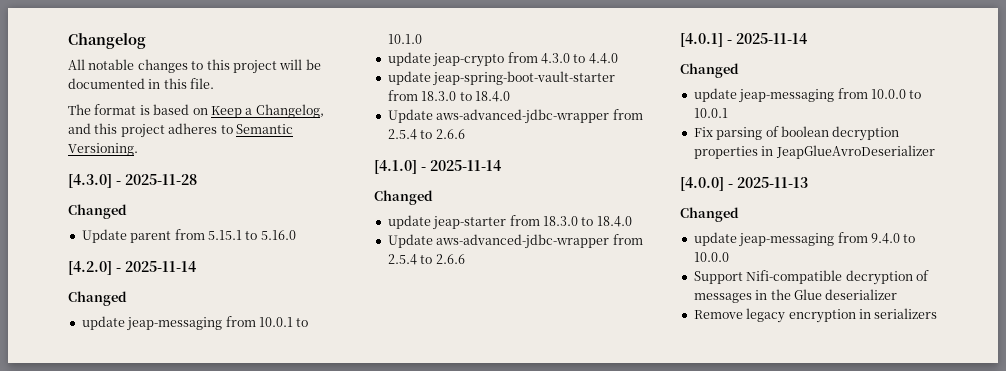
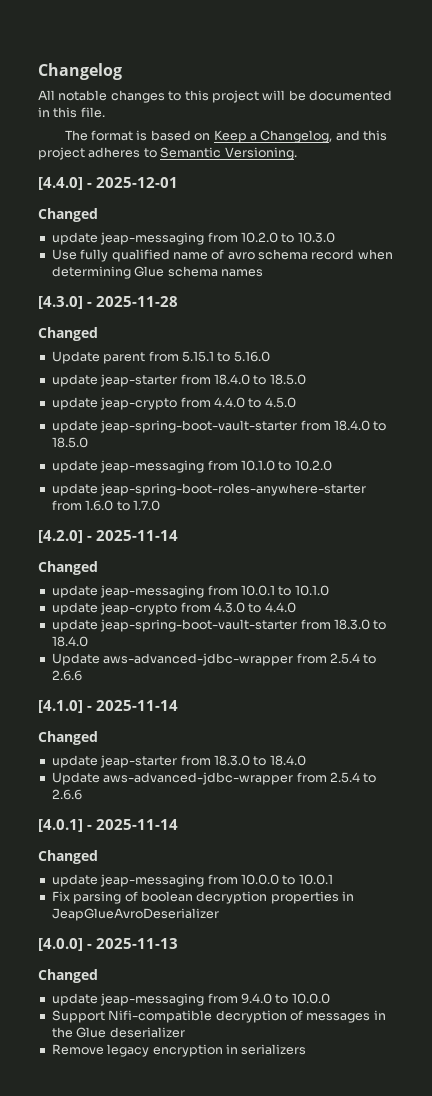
(138, 149) none -> [38,177,179,190] [38,208,98,222] [51,232,335,245] [51,249,393,262] [51,266,263,279] // [4.4.0] - 2025-12-01 // Changed // update jeap-messaging from 10.2.0 to 10.3.0 // Use fully qualified name of avro schema record when determining Glue schema names
(296, 235) none -> [51,374,306,387] [51,397,296,410] [51,420,387,433] [51,437,88,448] [51,460,332,473] [51,483,367,496] [51,500,160,511] // update jeap-starter from 18.4.0 to 18.5.0 // update jeap-crypto from 4.4.0 to 4.5.0 // update jeap-spring-boot-vault-starter from 18.4.0 to 18.5.0 // update jeap-messaging from 10.1.0 to 10.2.0 // update jeap-spring-boot-roles-anywhere-starter from 1.6.0 to 1.7.0

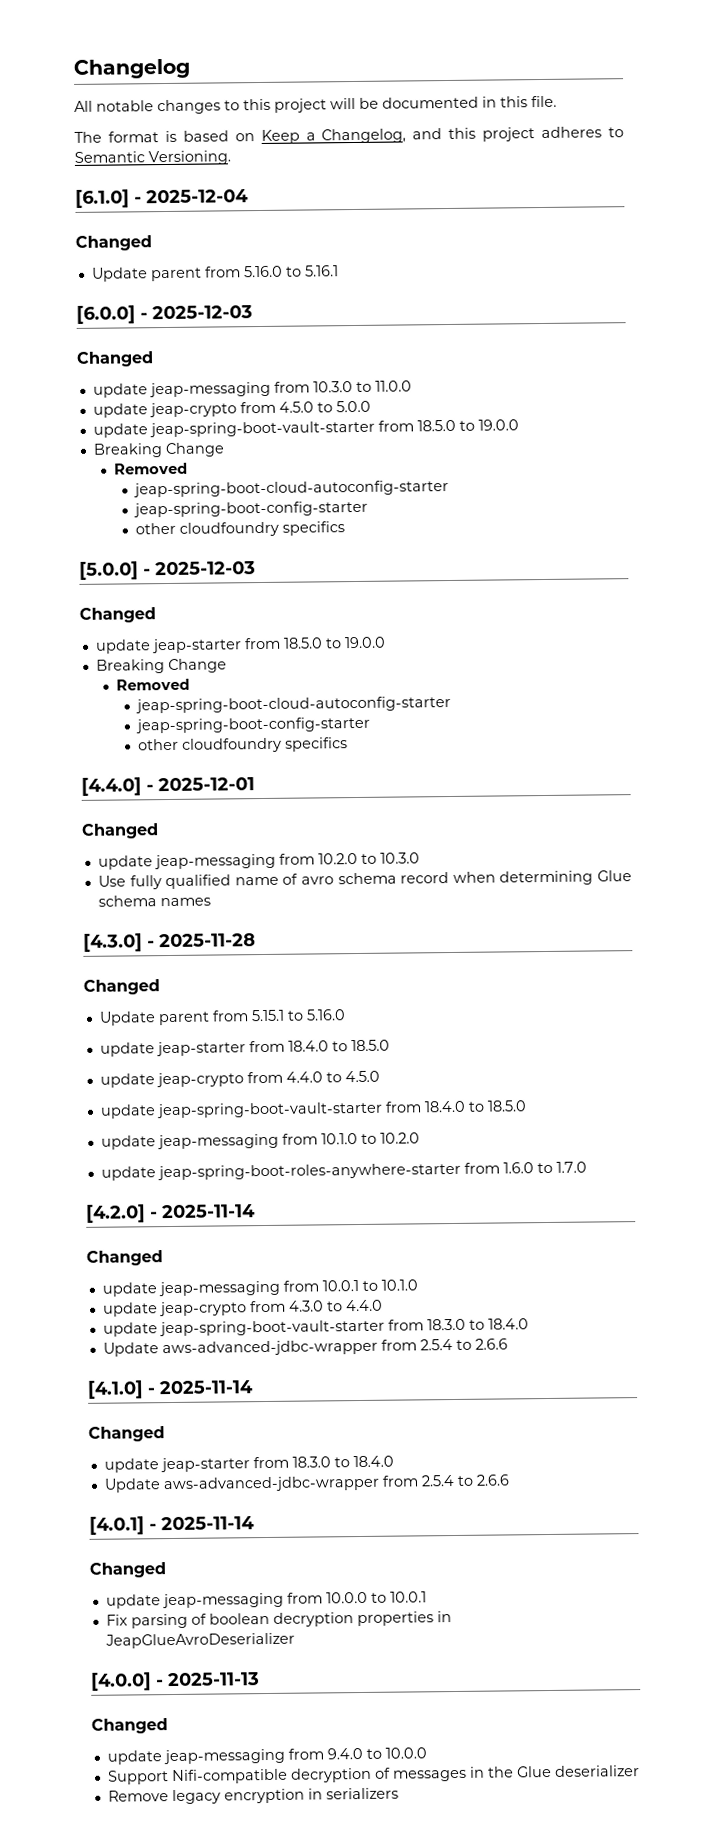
(297, 153) none -> [75,189,249,208] [75,235,152,251] [91,265,339,282] [76,305,253,324] [76,351,154,367] [92,380,412,398] [92,400,371,418] [92,419,519,438] [92,442,225,458] [114,462,189,475] [132,480,449,498] [132,500,368,518] [134,521,345,537] [79,561,256,580] [79,607,156,623] [94,636,386,654] [95,658,227,674] [116,678,191,691] [134,695,451,714] [134,716,370,734] [137,737,348,753] // [6.1.0] - 2025-12-04 // Changed // Update parent from 5.16.0 to 5.16.1 // [6.0.0] - 2025-12-03 // Changed // update jeap-messaging from 10.3.0 to 11.0.0 // update jeap-crypto from 4.5.0 to 5.0.0 // update jeap-spring-boot-vault-starter from 18.5.0 to 19.0.0 // Breaking Change // Removed // jeap-spring-boot-cloud-autoconfig-starter // jeap-spring-boot-config-starter // other cloudfoundry specifics // [5.0.0] - 2025-12-03 // Changed // update jeap-starter from 18.5.0 to 19.0.0 // Breaking Change // Removed // jeap-spring-boot-cloud-autoconfig-starter // jeap-spring-boot-config-starter // other cloudfoundry specifics

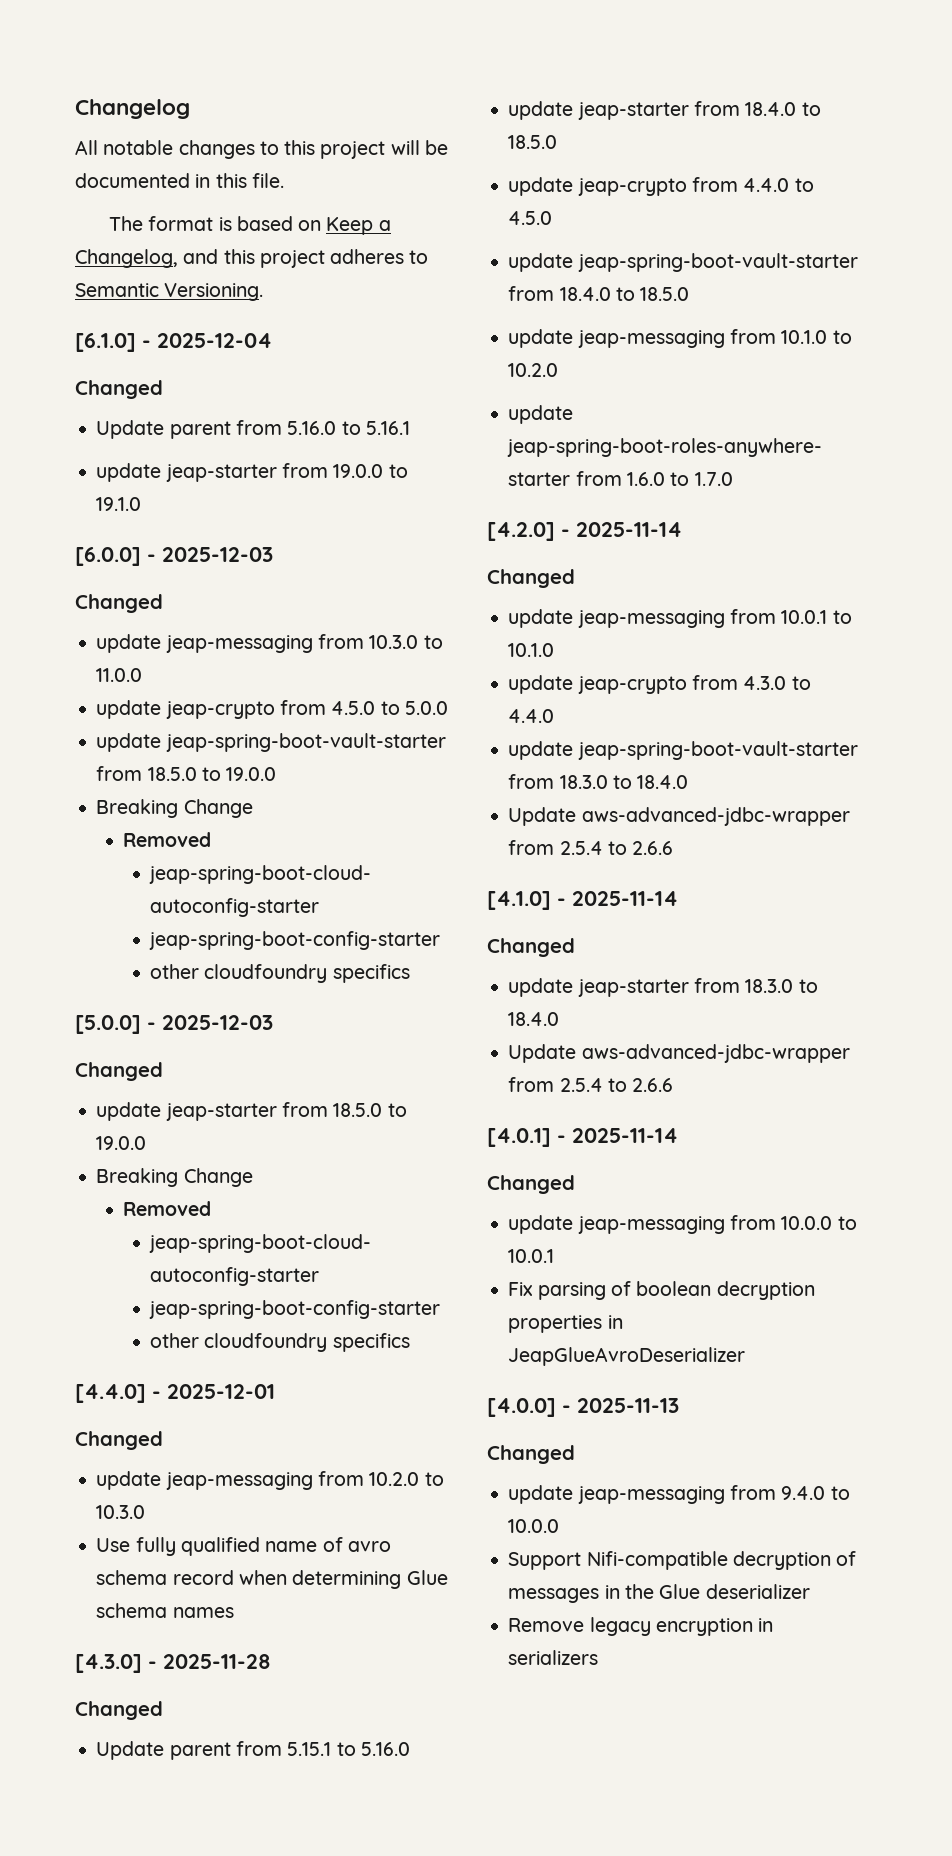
(339, 271) none -> [96,463,408,482] [96,497,142,511] // update jeap-starter from 19.0.0 to 19.1.0

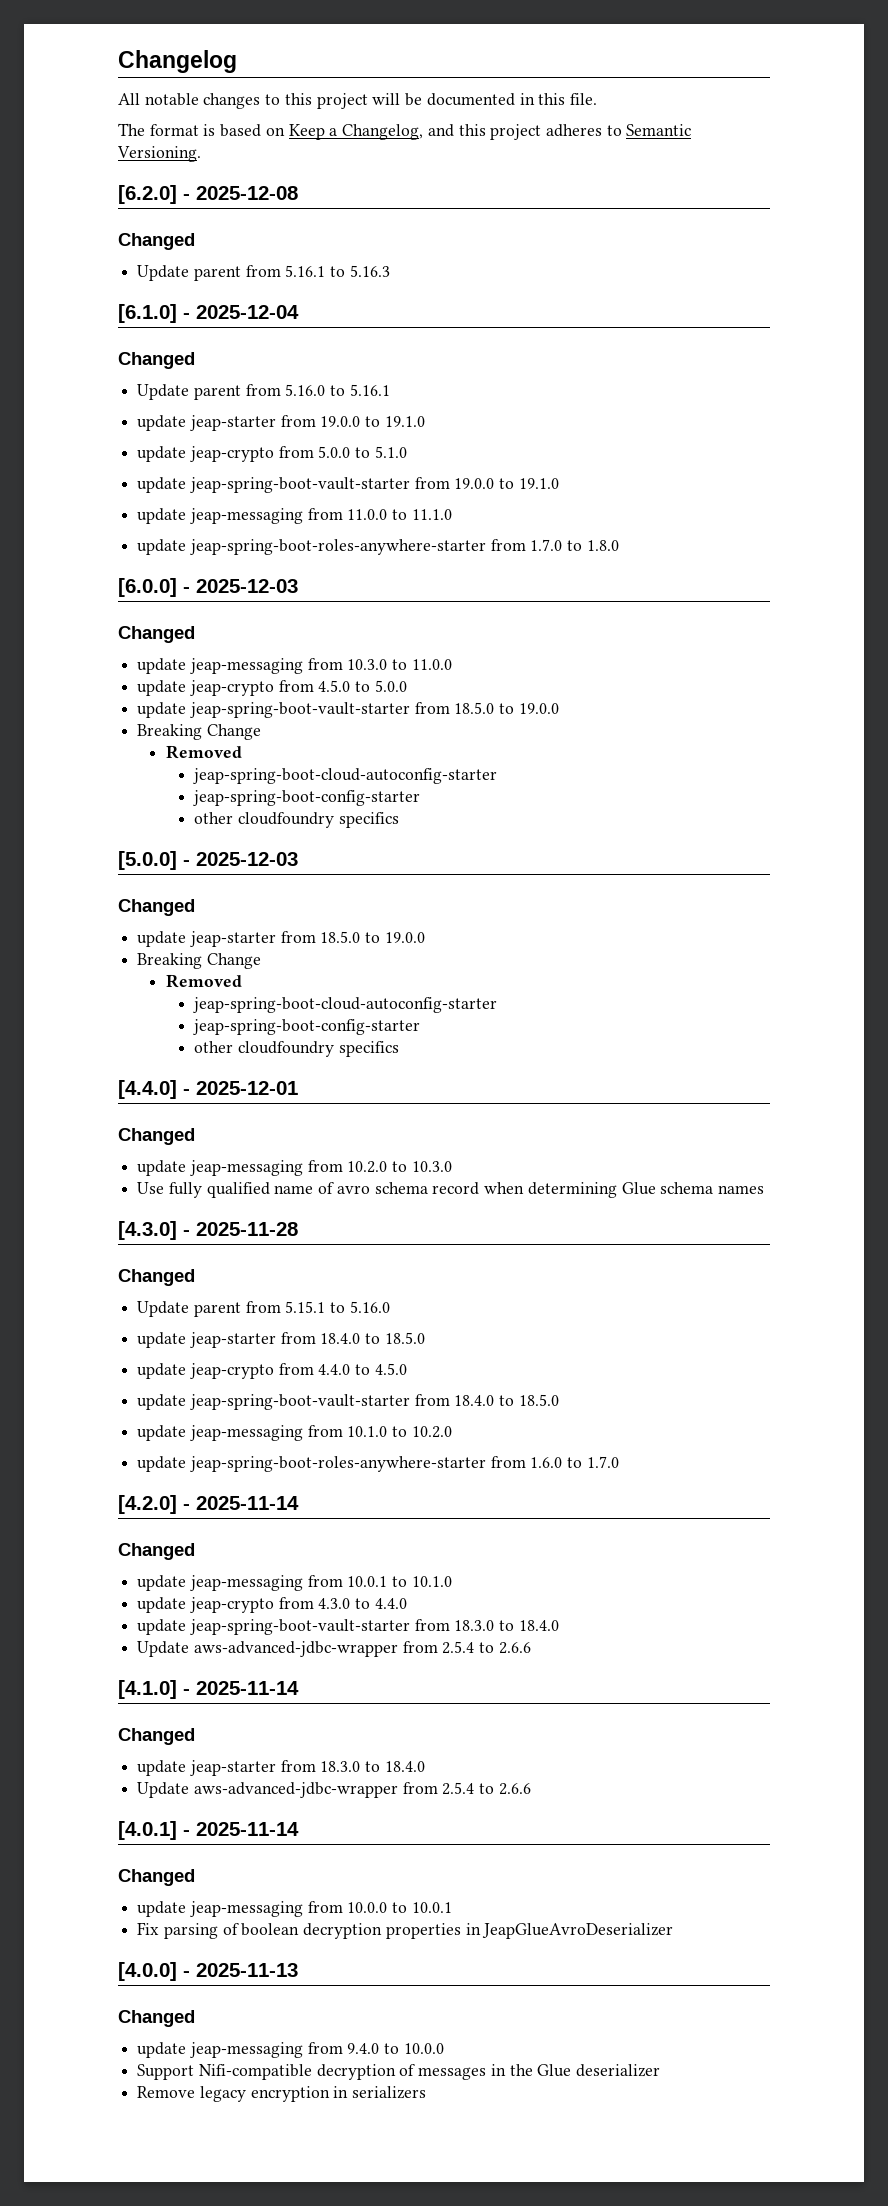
(264, 292) none -> [118,185,298,204] [118,233,195,250] [137,265,390,281] // [6.2.0] - 2025-12-08 // Changed // Update parent from 5.16.1 to 5.16.3
(142, 504) none -> [137,446,407,462] [137,477,559,493] [137,508,452,524] [137,539,619,555] // update jeap-crypto from 5.0.0 to 5.1.0 // update jeap-spring-boot-vault-starter from 19.0.0 to 19.1.0 // update jeap-messaging from 11.0.0 to 11.1.0 // update jeap-spring-boot-roles-anywhere-starter from 1.7.0 to 1.8.0

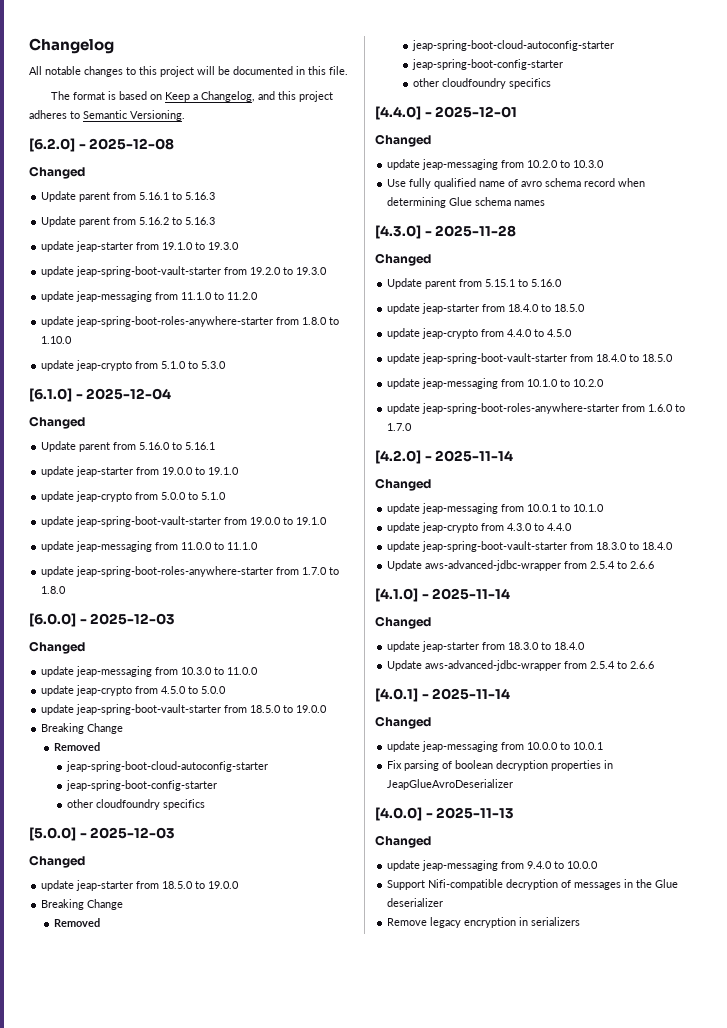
(390, 271) none -> [41,216,216,227] [41,241,240,252] [41,266,328,277] [41,291,259,302] [41,316,340,327] [41,336,73,344] [41,360,227,371] // Update parent from 5.16.2 to 5.16.3 // update jeap-starter from 19.1.0 to 19.3.0 // update jeap-spring-boot-vault-starter from 19.2.0 to 19.3.0 // update jeap-messaging from 11.1.0 to 11.2.0 // update jeap-spring-boot-roles-anywhere-starter from 1.8.0 to 1.10.0 // update jeap-crypto from 5.1.0 to 5.3.0

